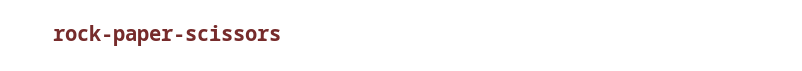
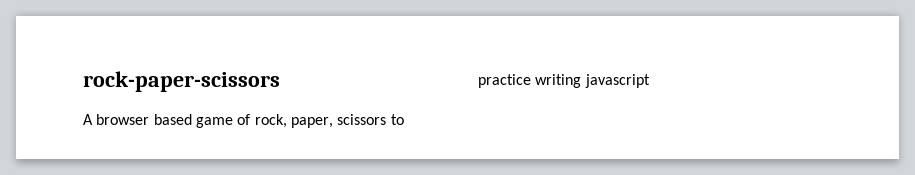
(281, 35) none -> [83,114,404,128] [478,74,650,88] // A browser based game of rock, paper, scissors to practice writing javascript

